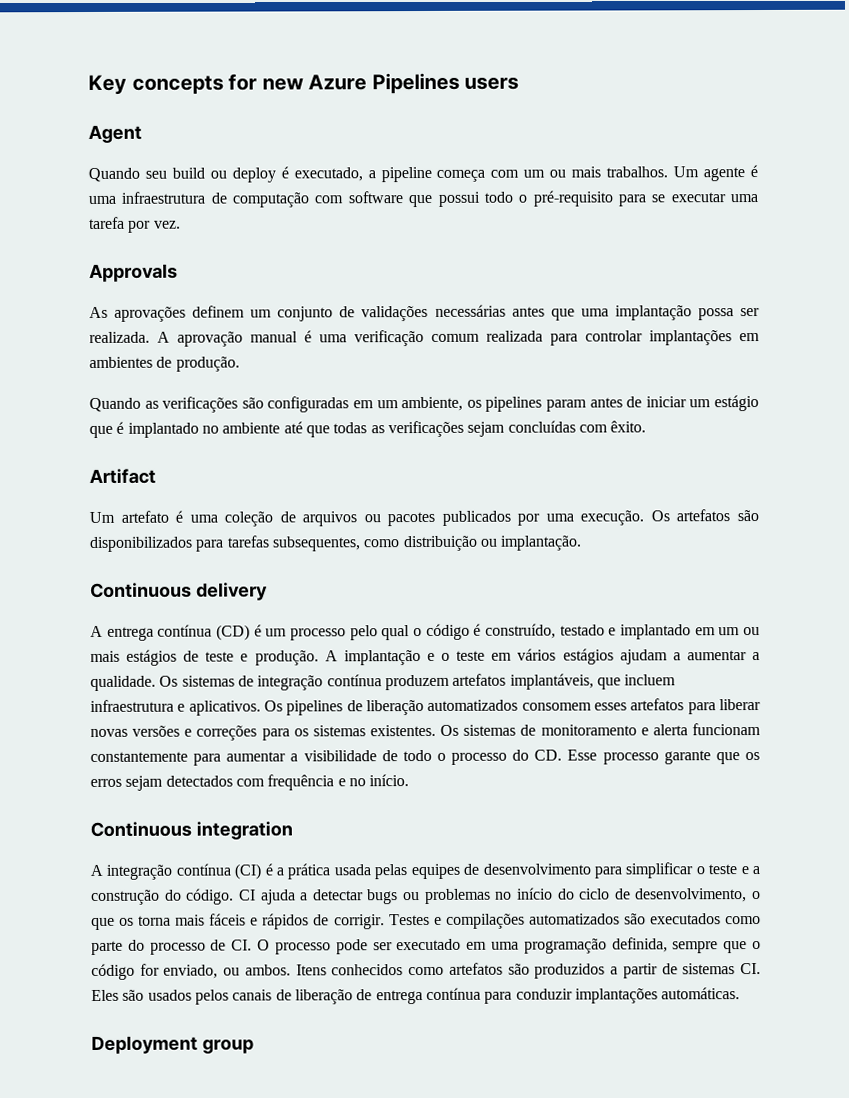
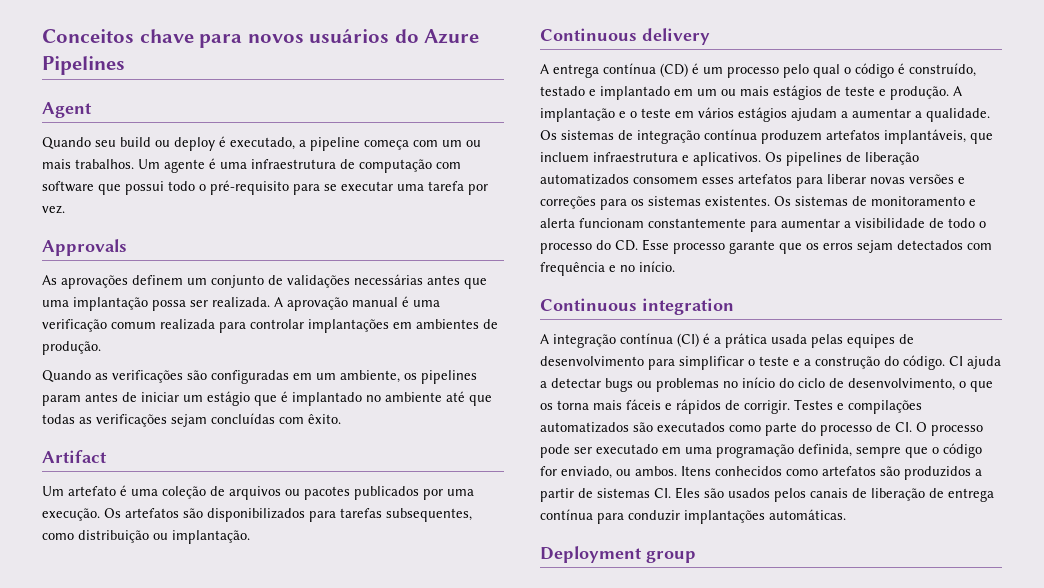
[88,73,304,95] Key concepts for new -> [42,29,419,48] Conceitos chave para novos usuários do
[464,76,520,90] users -> (125, 65) none

